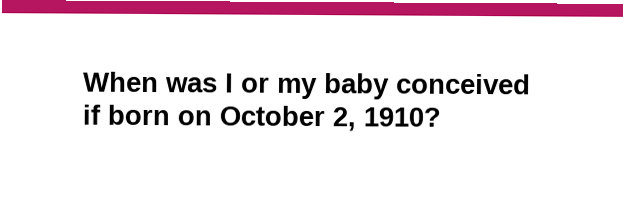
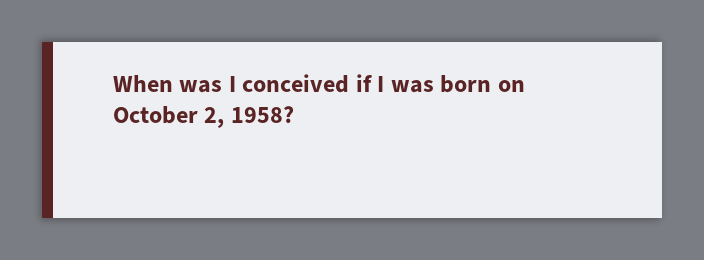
[241,73,531,100] [82,104,101,125] or my baby conceived if -> [242,74,434,93] conceived if I was
[363,107,441,127] 1910? -> [230,106,294,123] 1958?

